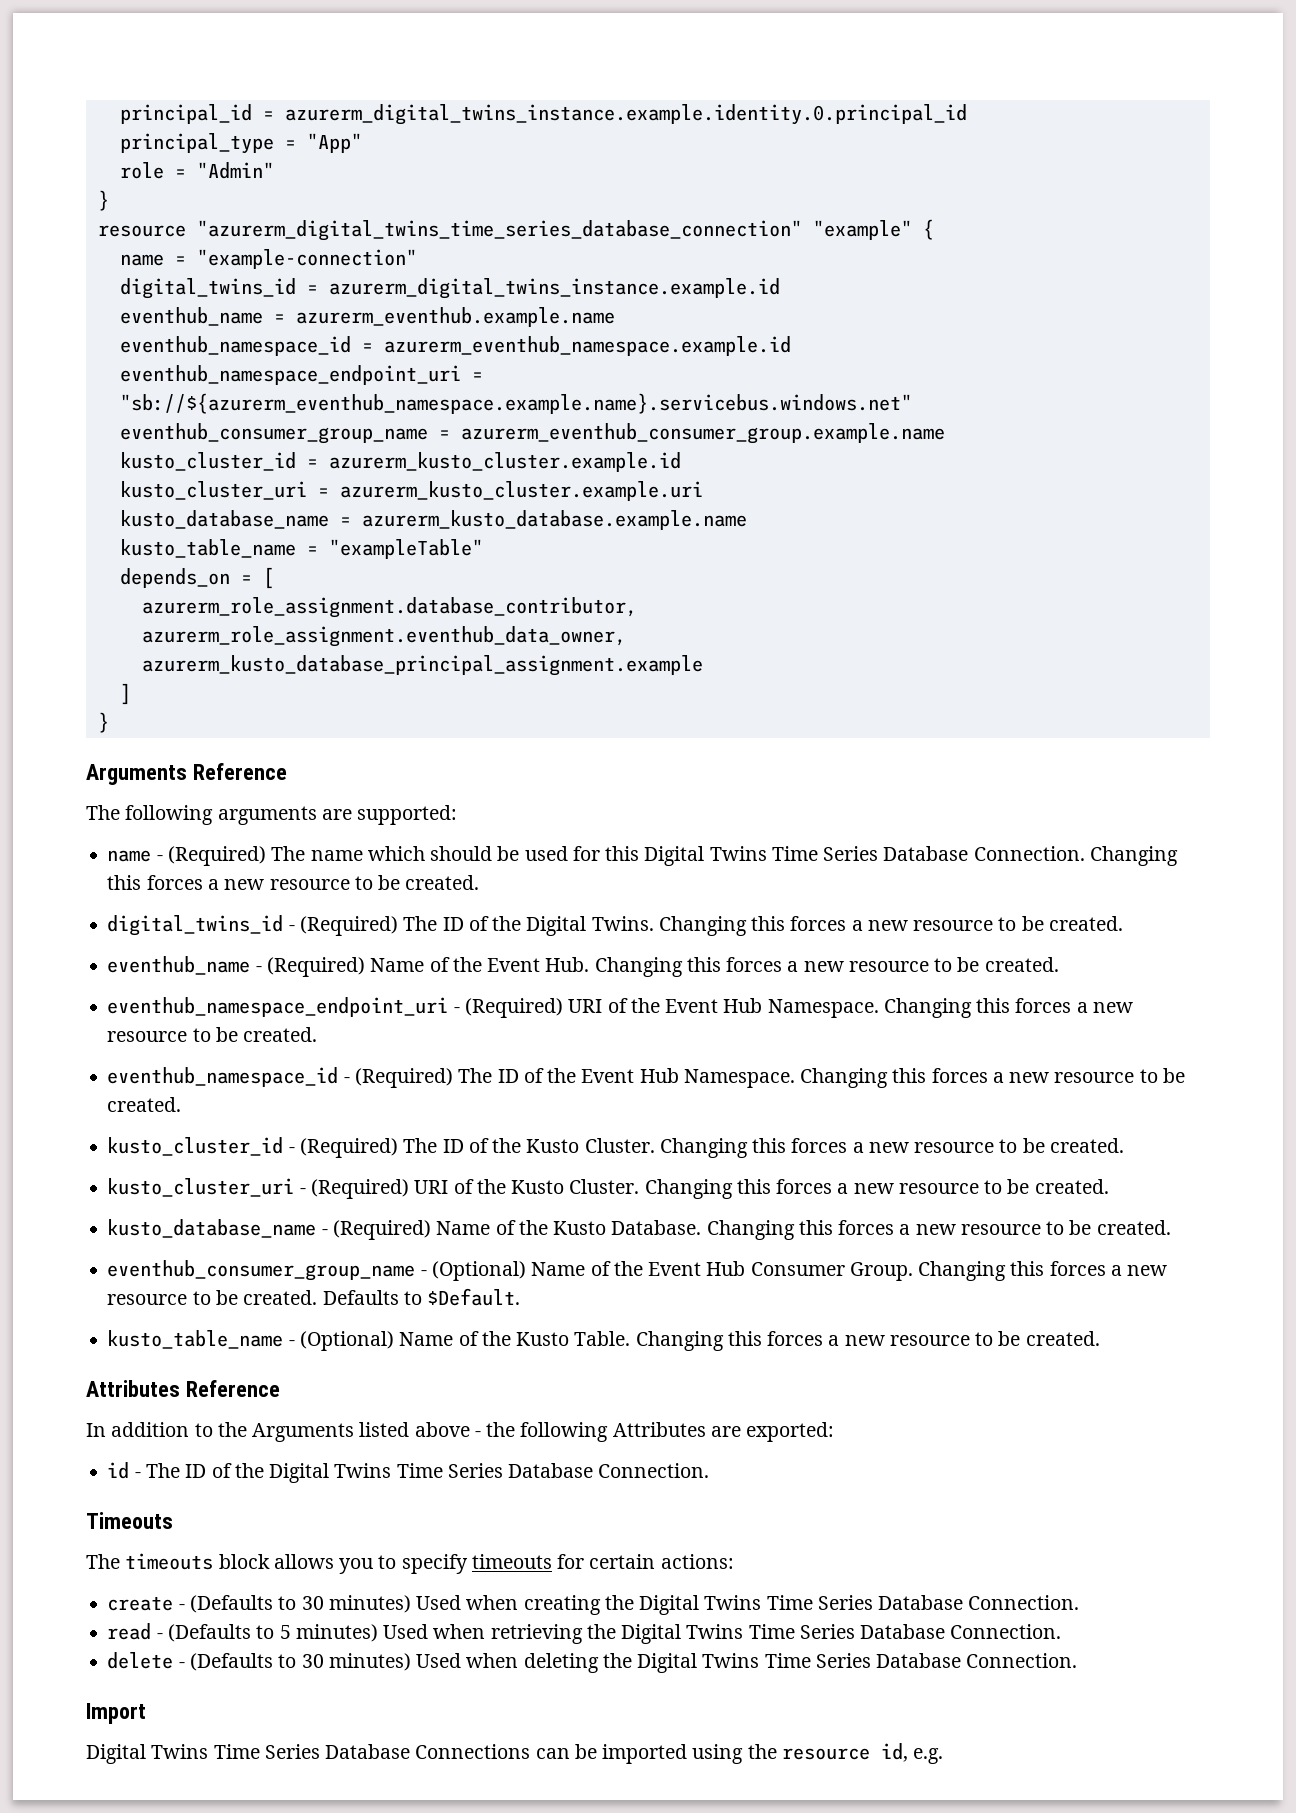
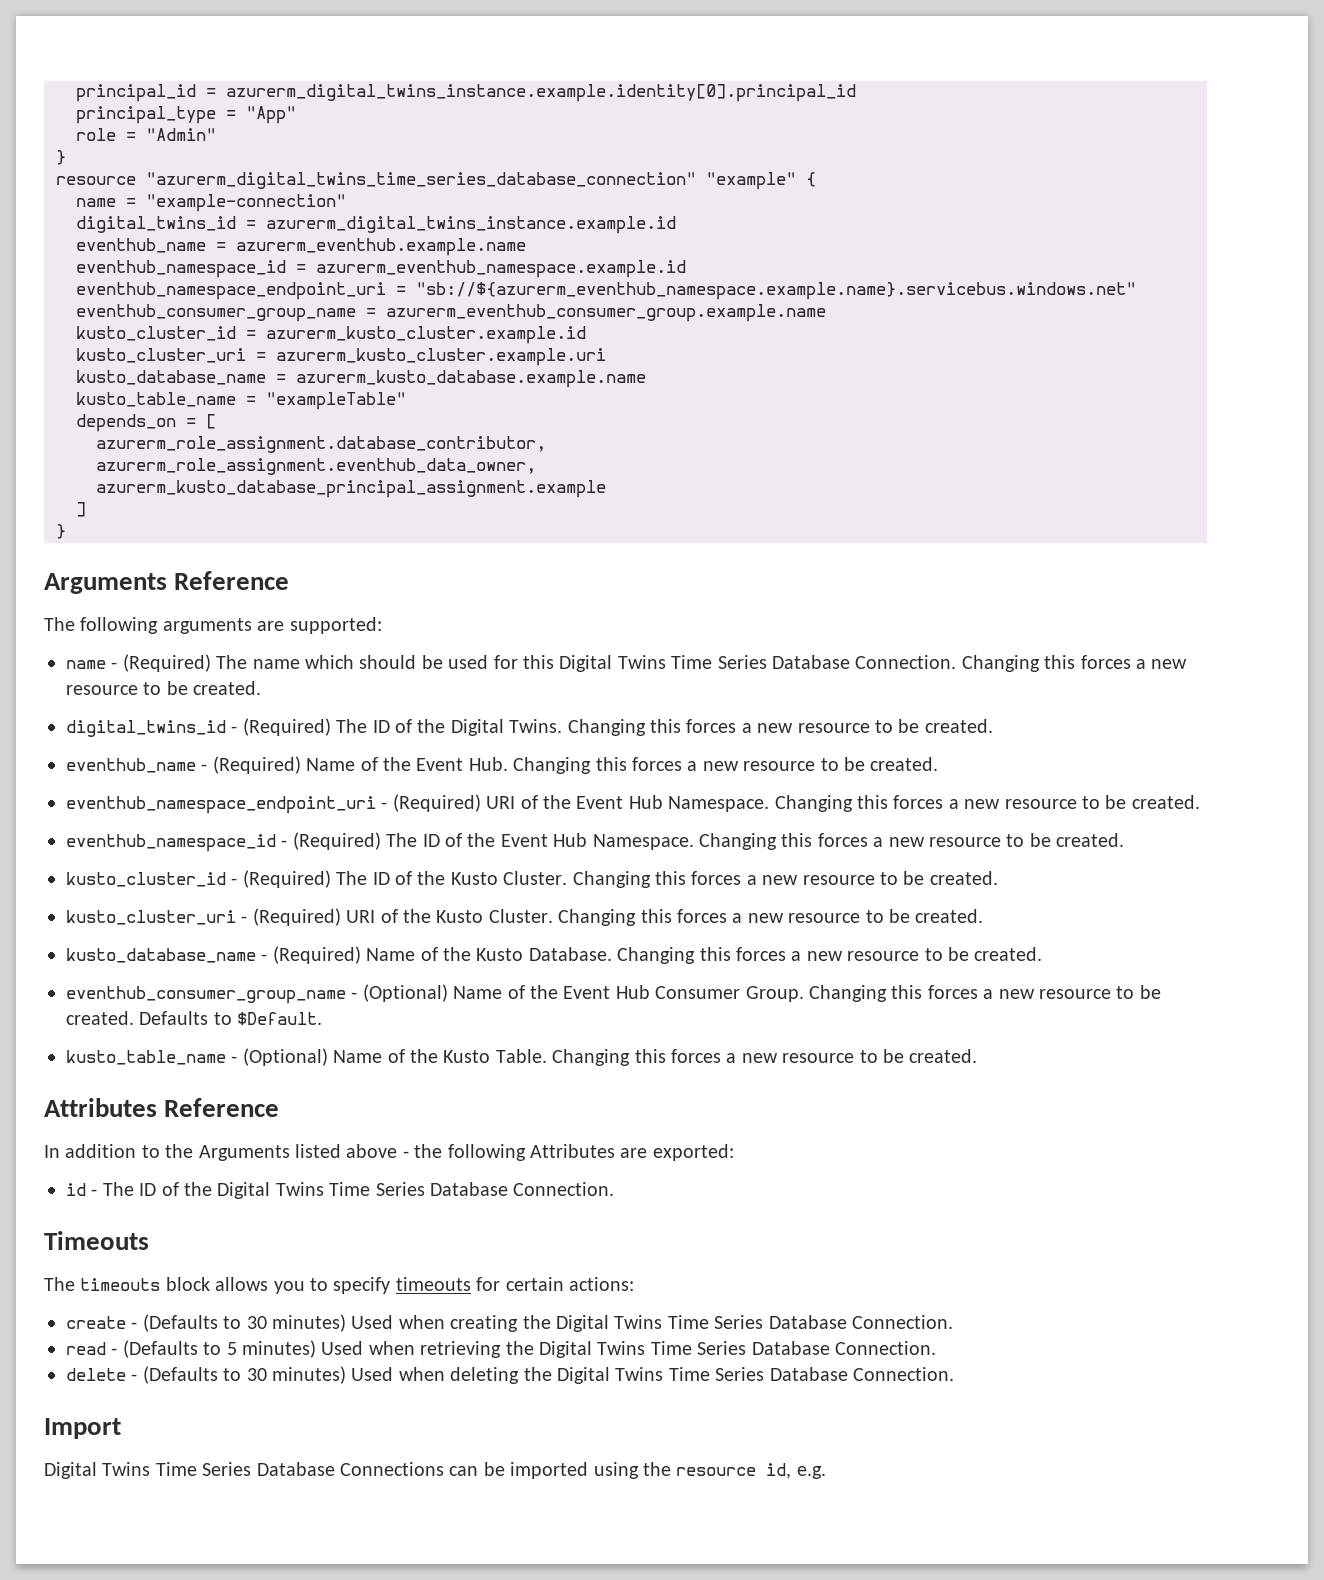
[284,104,967,125] azurerm_digital_twins_instance.example.identity.0.principal_id -> [226,84,856,102] azurerm_digital_twins_instance.example.identity[0].principal_id

